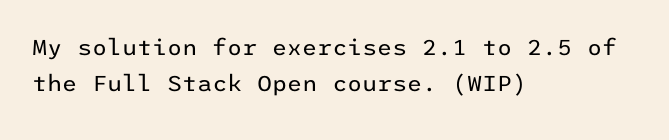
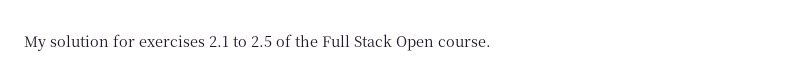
[452,73,527,96] (WIP) -> (491, 43) none

